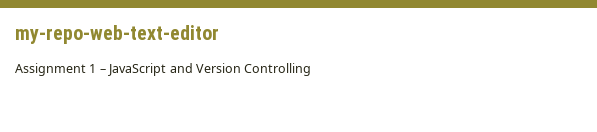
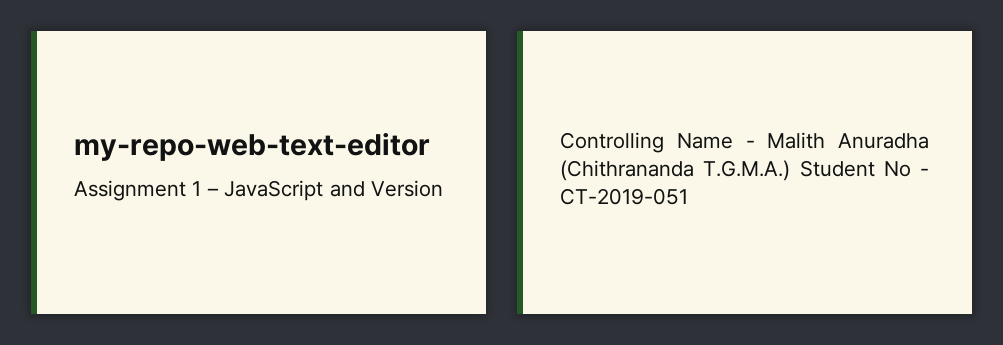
(312, 69) none -> [676,132,929,149] [560,160,929,181] [560,188,688,205] Name - Malith Anuradha (Chithrananda T.G.M.A.) Student No - CT-2019-051

